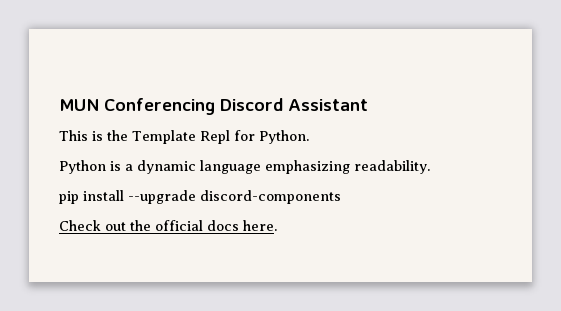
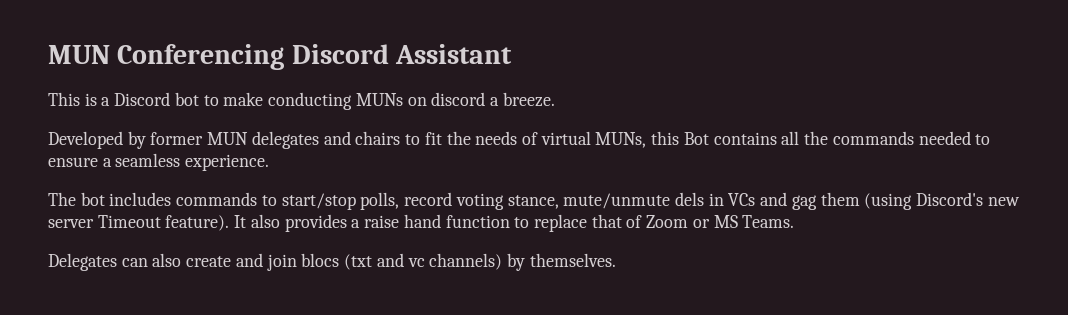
[107,130,309,144] [59,160,430,174] [59,190,341,204] [59,220,277,231] the Template Repl for Python. // Python is a dynamic language emphasizing readability. // pip install --upgrade discord-components // Check out the official docs here. -> [101,92,555,110] [48,131,991,149] [48,153,270,171] [48,192,1020,210] [48,214,795,232] [48,253,616,271] a Discord bot to make conducting MUNs on discord a breeze. // Developed by former MUN delegates and chairs to fit the needs of virtual MUNs, this Bot contains all the commands needed to ensure a seamless experience. // The bot includes commands to start/stop polls, record voting stance, mute/unmute dels in VCs and gag them (using Discord's new server Timeout feature). It also provides a raise hand function to replace that of Zoom or MS Teams. // Delegates can also create and join blocs (txt and vc channels) by themselves.

